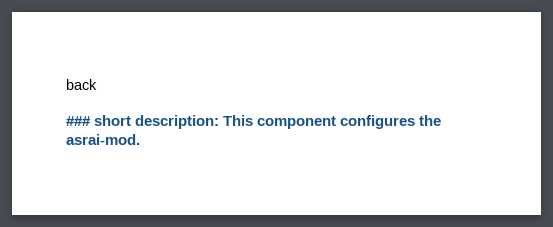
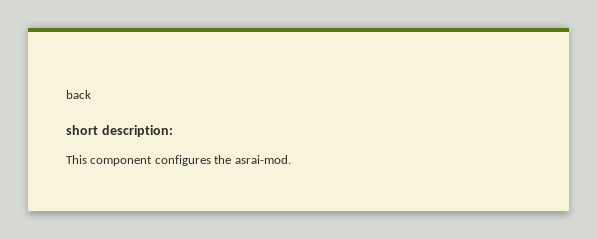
[66,116,91,126] ### -> (91, 94) none
(220, 122) none -> (173, 131) //

